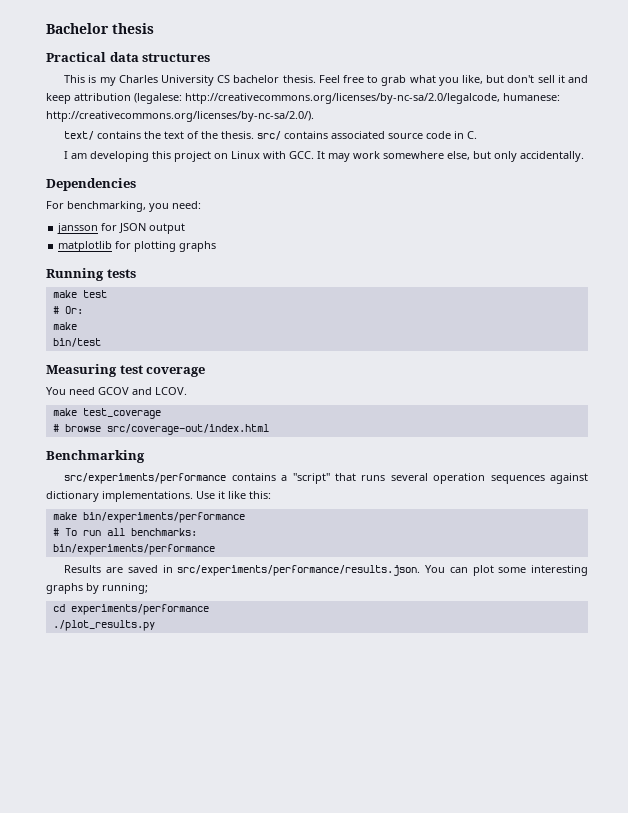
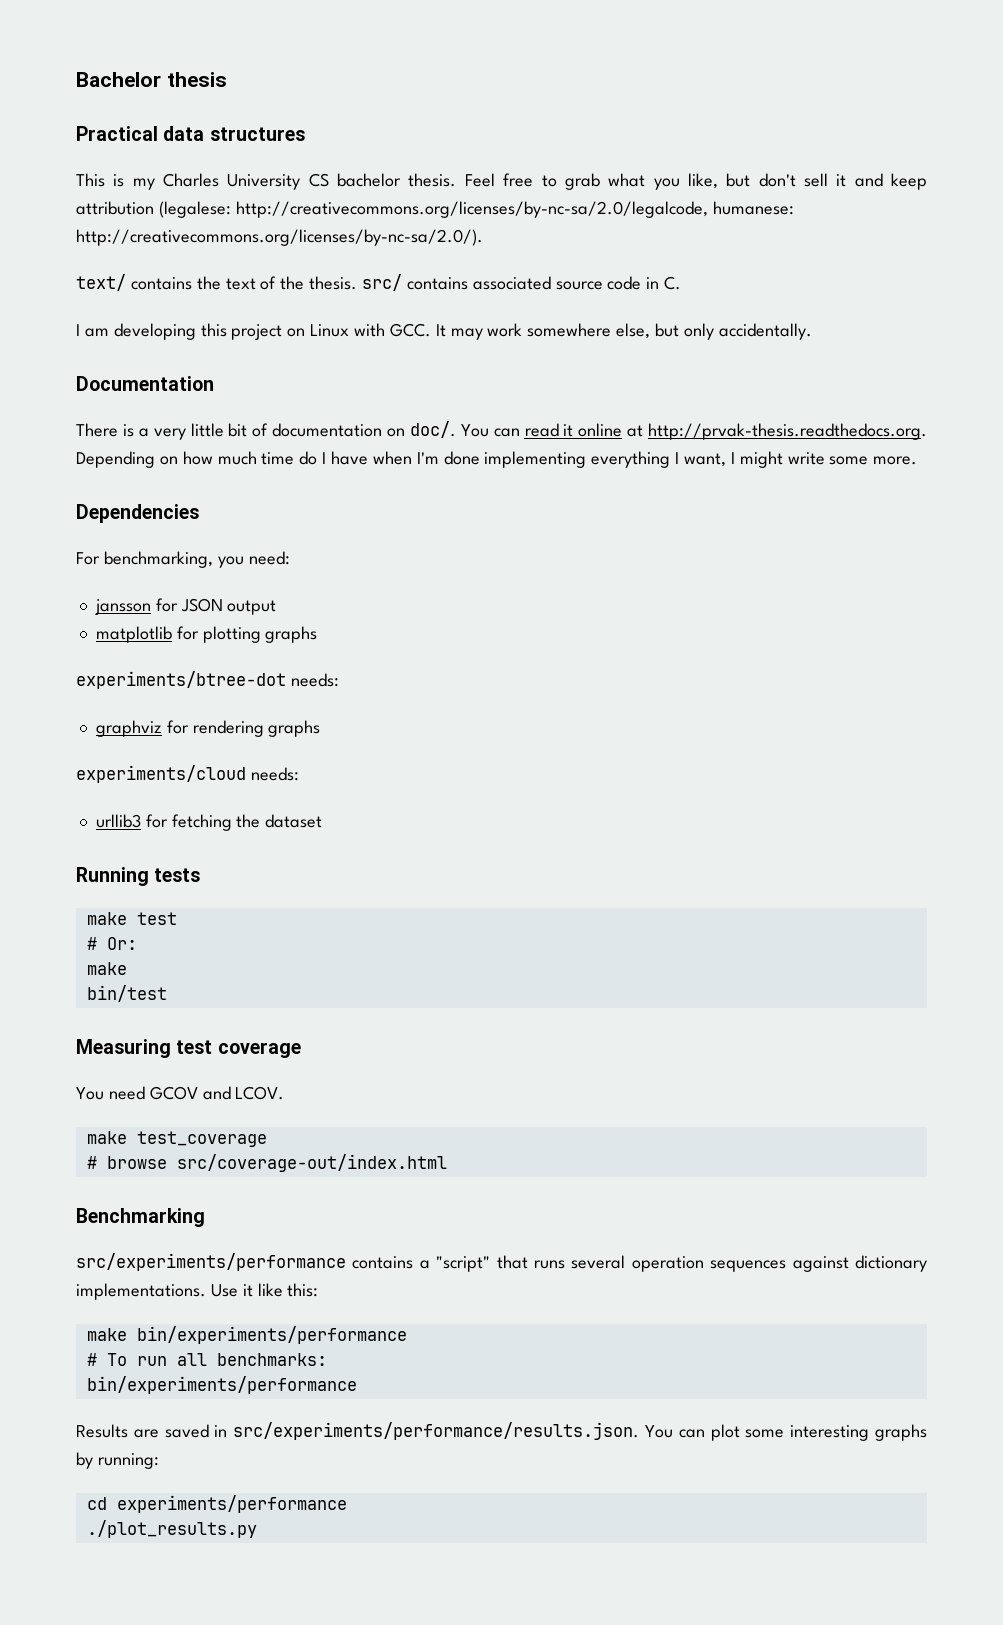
(585, 156) none -> [76,376,214,391] [76,421,927,440] [76,451,918,468] // Documentation // There is a very little bit of documentation on doc/. You can read it online at http://prvak-thesis.readthedocs.org. Depending on how much time do I have when I'm done implementing everything I want, I might write some more.
(217, 246) none -> [76,671,339,689] [95,720,321,737] [76,765,299,783] [95,814,323,831] // experiments/btree-dot needs: // graphviz for rendering graphs // experiments/cloud needs: // urllib3 for fetching the dataset
[102,583,148,594] running; -> [97,1453,159,1469] running:

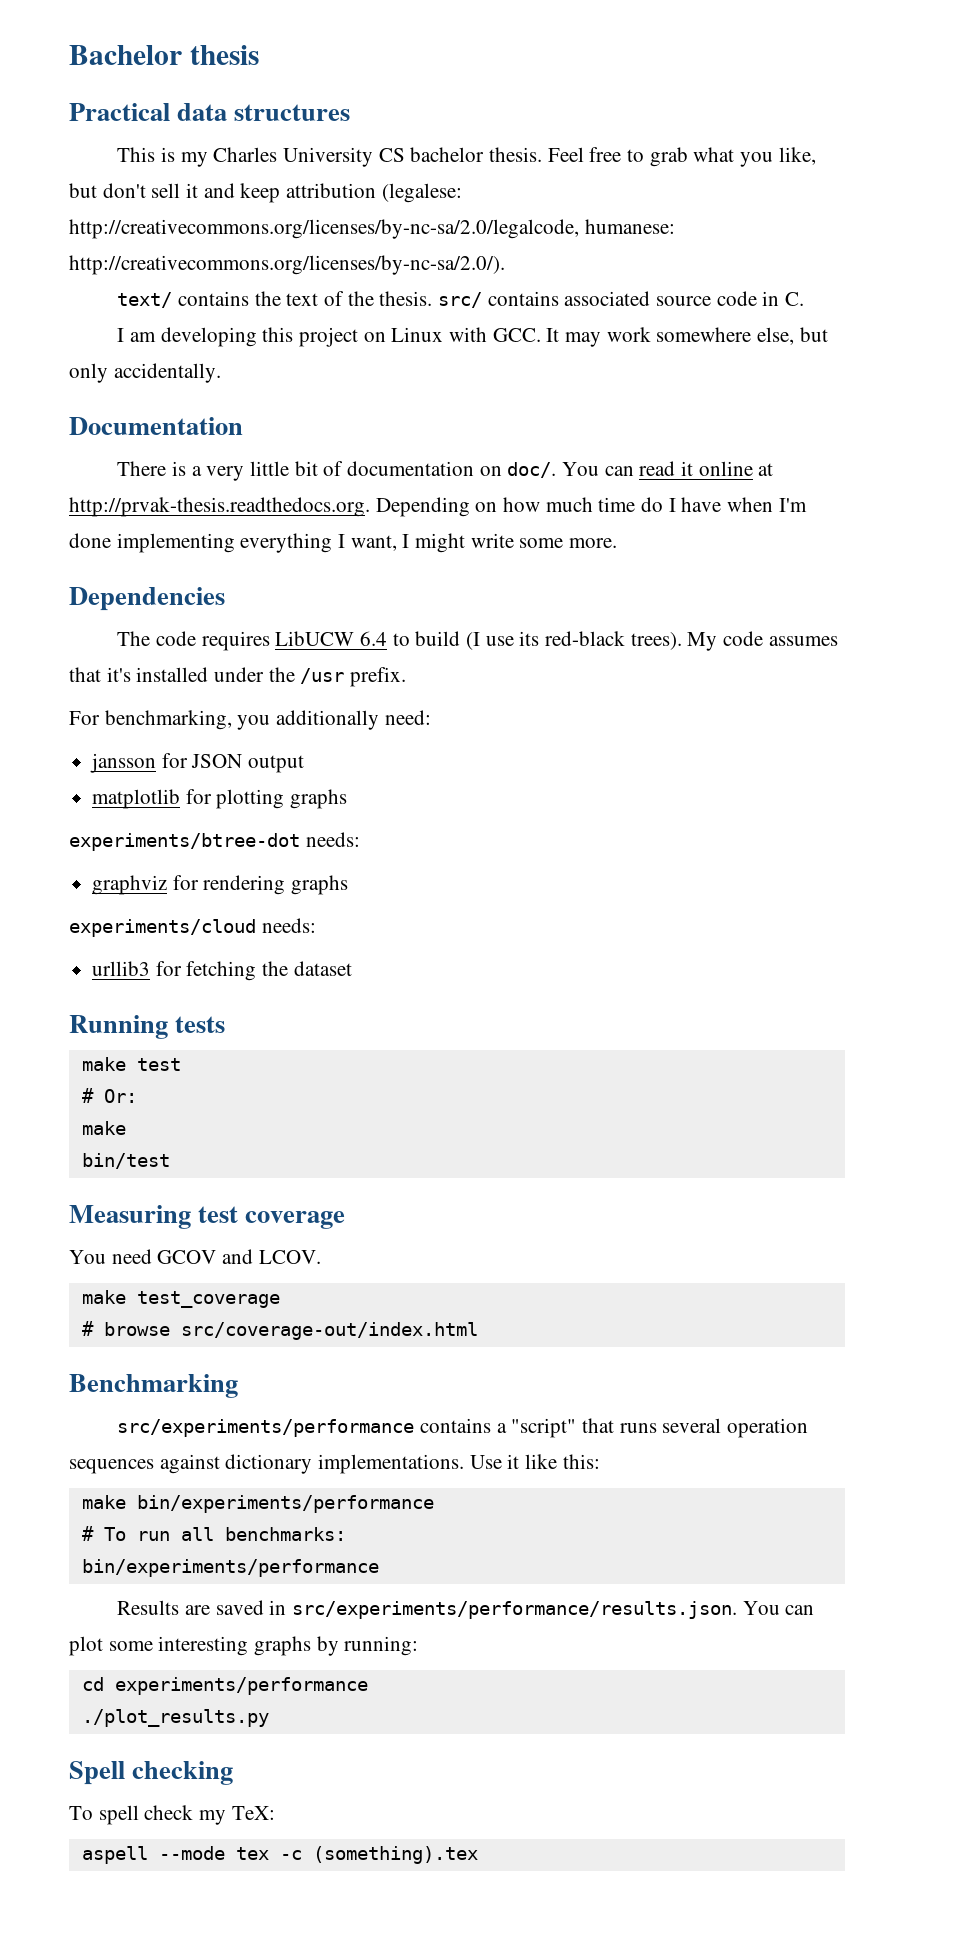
(199, 513) none -> [117,631,838,651] [69,667,407,687] // The code requires LibUCW 6.4 to build (I use its red-black trees). My code assumes that it's installed under the /usr prefix.
(244, 562) none -> [276,710,380,730] additionally
(257, 1529) none -> [69,1761,234,1785] [69,1805,275,1825] [81,1846,478,1864] // Spell checking // To spell check my TeX: // aspell --mode tex -c (something).tex

